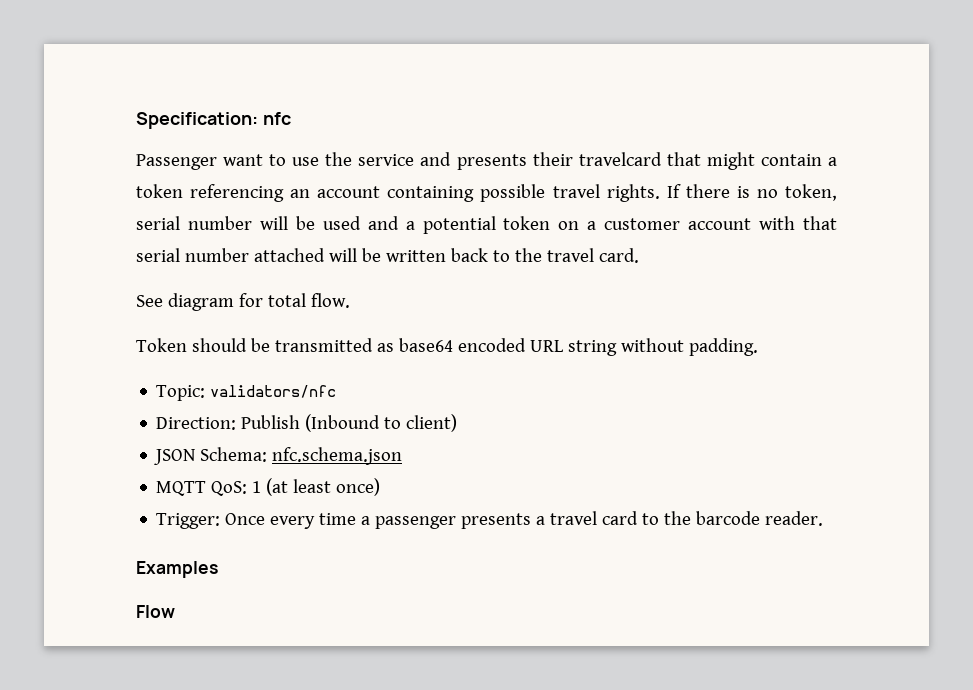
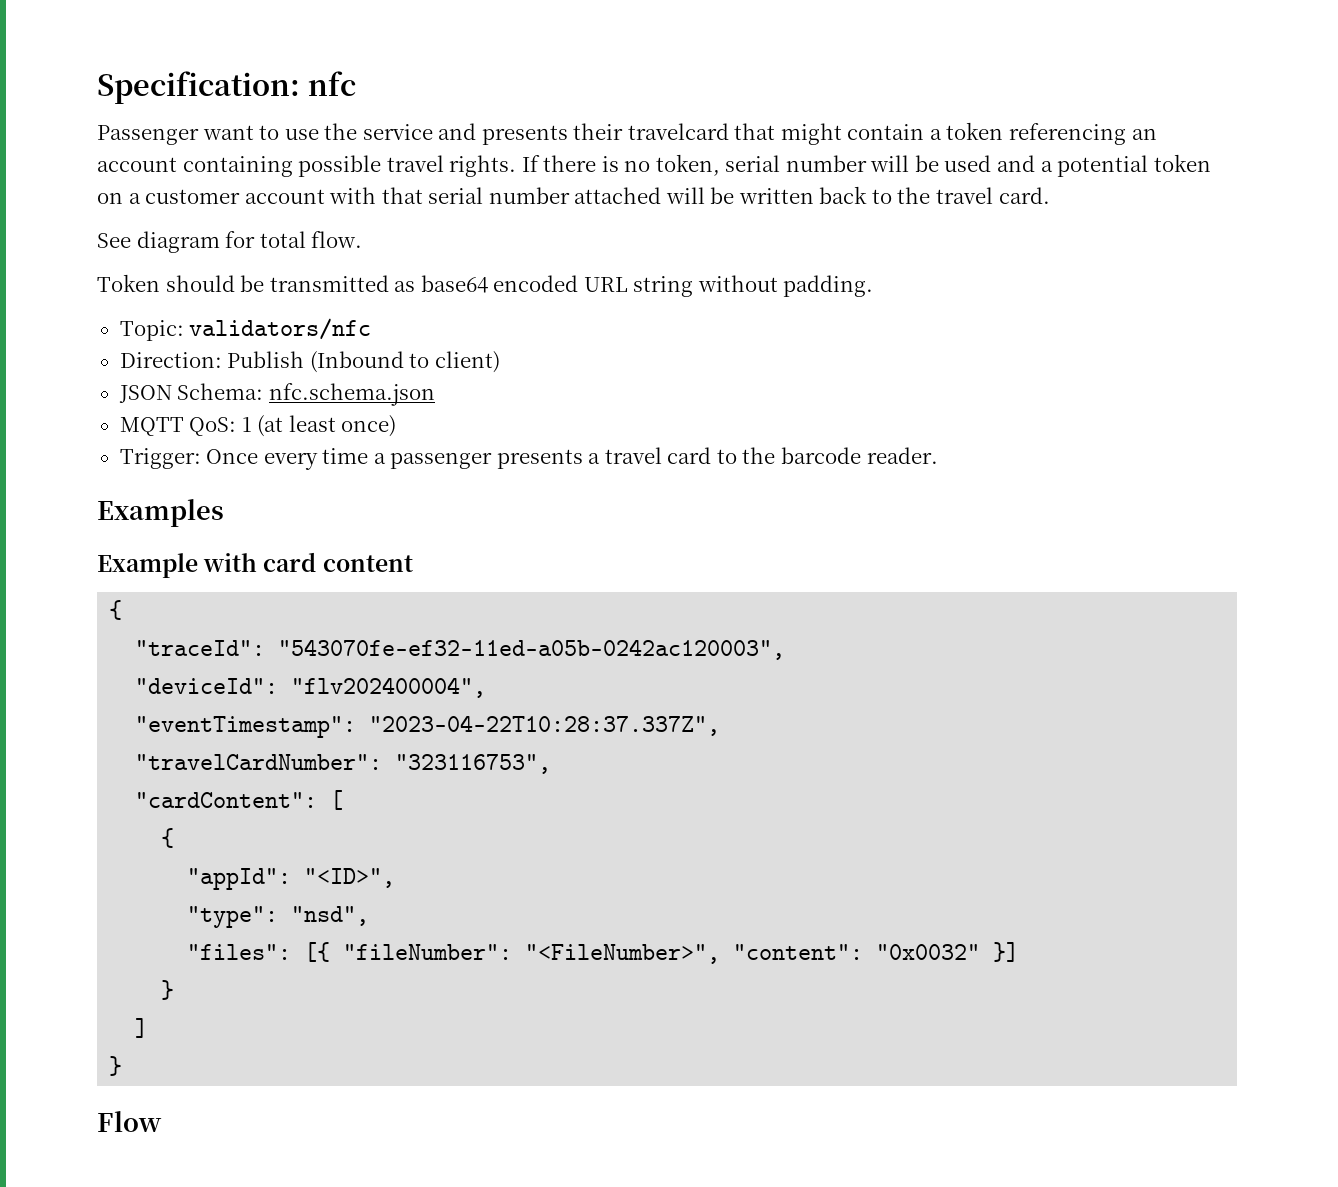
(218, 569) none -> [97,552,413,578] [109,600,123,620] [135,639,786,660] [135,677,487,698] [135,715,721,738] [135,754,552,774] [135,790,344,810] [161,828,175,848] [187,868,396,890] [187,906,370,928] [187,942,1020,964] [161,980,175,1000] [135,1018,149,1038] [109,1056,123,1076] // Example with card content // { // "traceId": "543070fe-ef32-11ed-a05b-0242ac120003", // "deviceId": "flv202400004", // "eventTimestamp": "2023-04-22T10:28:37.337Z", // "travelCardNumber": "323116753", // "cardContent": [ // { // "appId": "<ID>", // "type": "nsd", // "files": [{ "fileNumber": "<FileNumber>", "content": "0x0032" }] // } // ] // }

